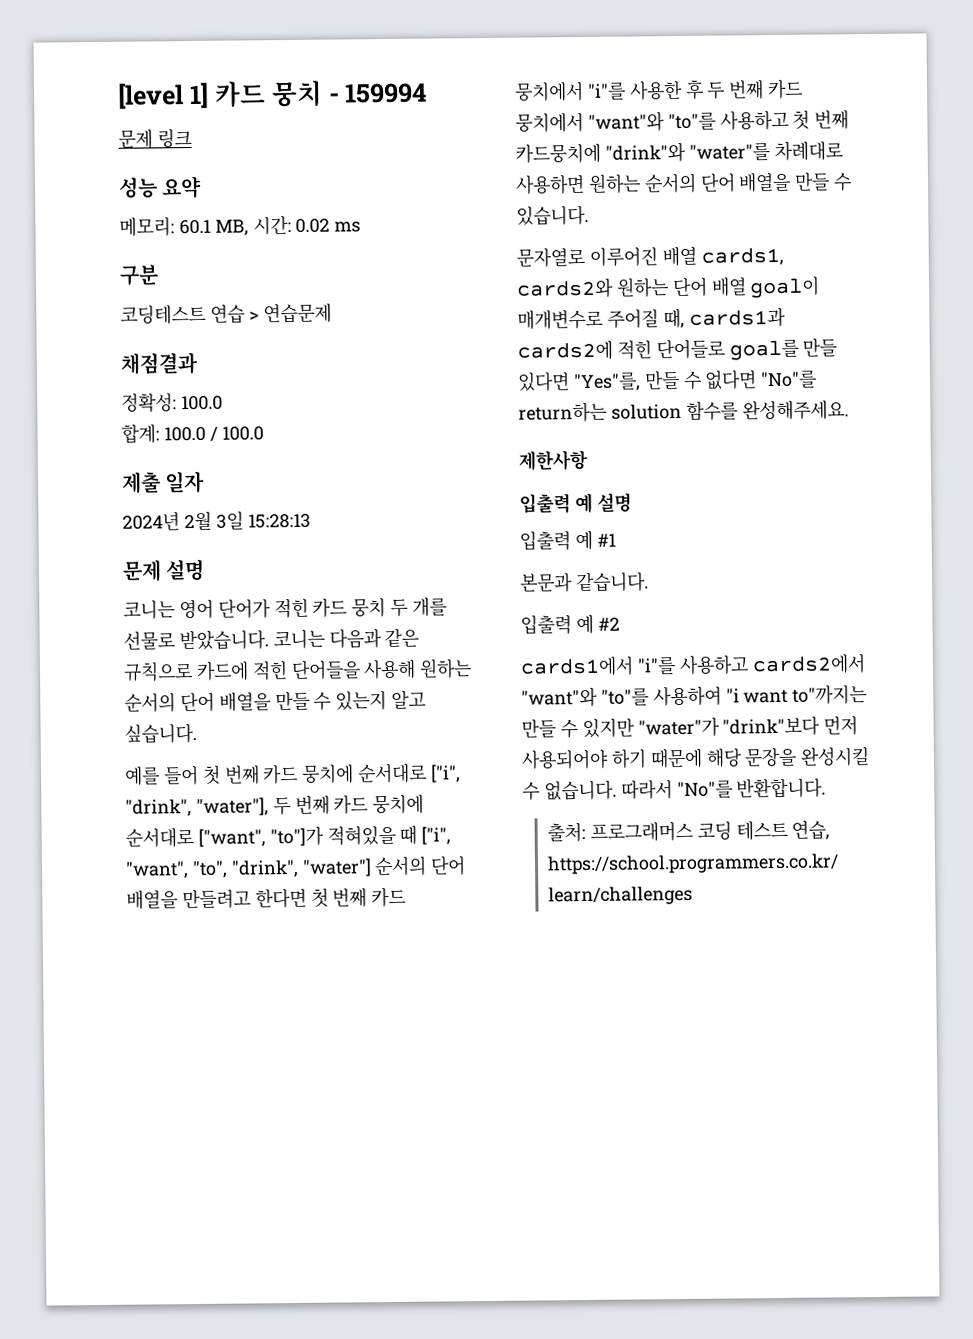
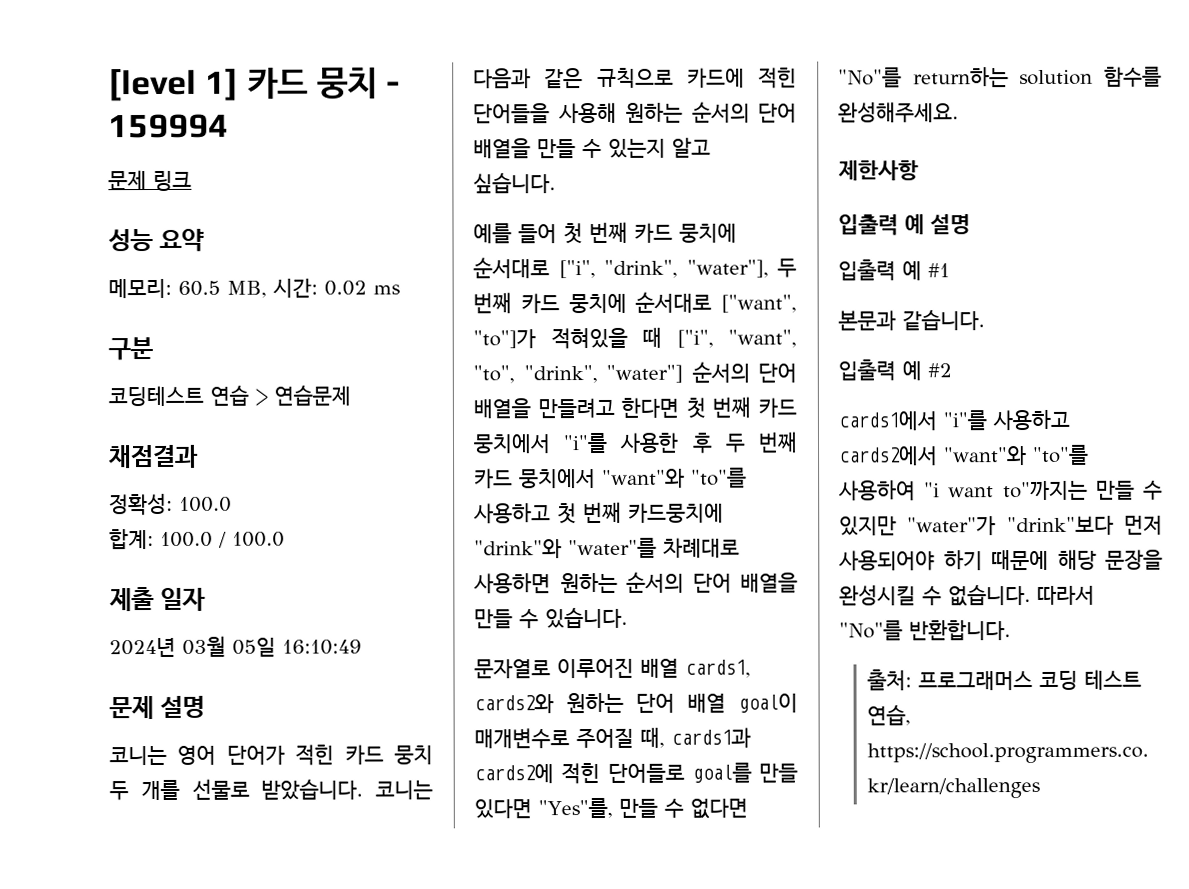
[178,219,211,235] 60.1 -> [178,280,221,296] 60.5
[183,511,311,531] 2월 3일 15:28:13 -> [182,635,362,657] 03월 05일 16:10:49

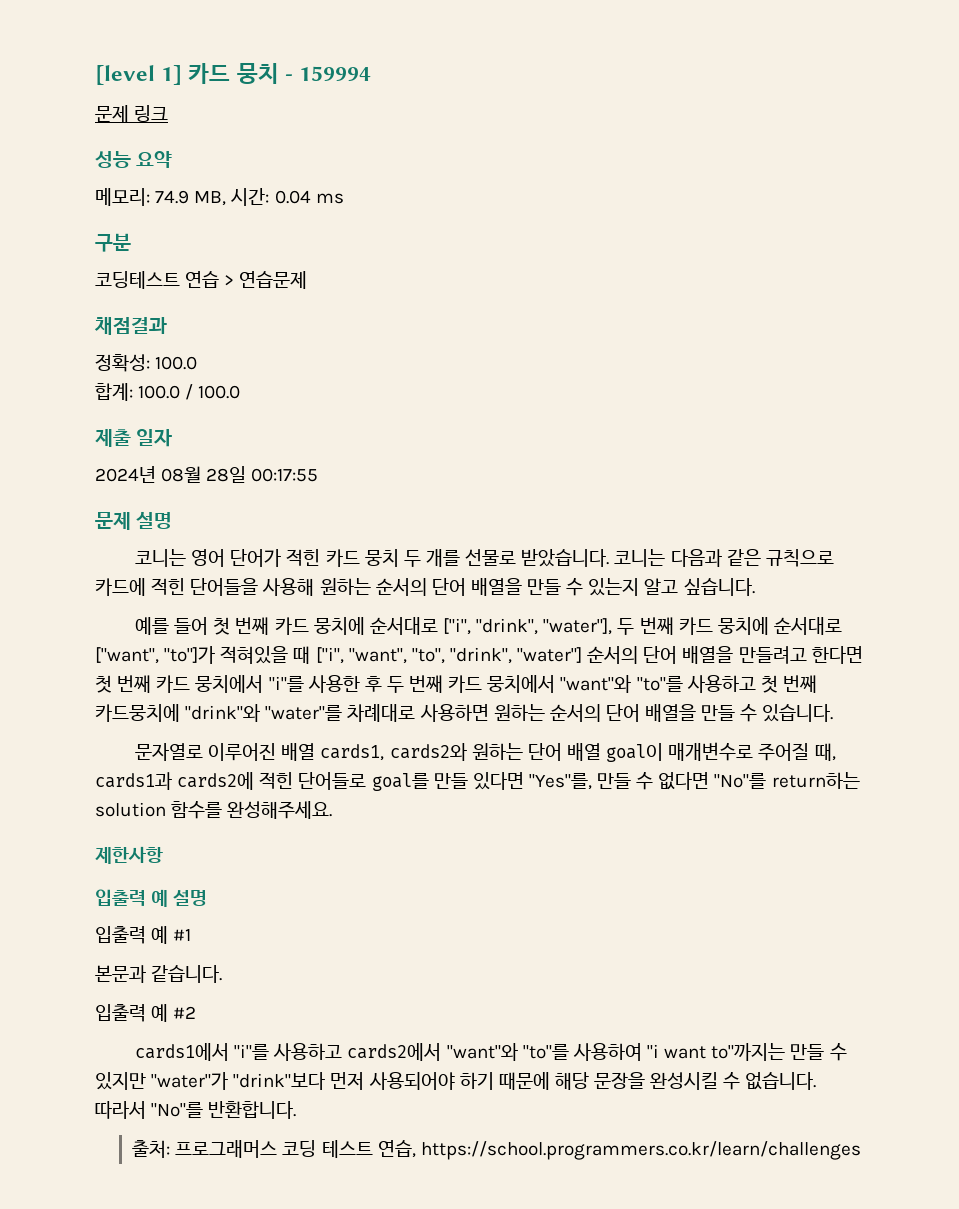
[178,280,221,296] 60.5 -> [155,190,190,204] 74.9
[324,280,367,296] 0.02 -> [274,190,311,204] 0.04
[182,635,362,657] 03월 05일 16:10:49 -> [161,466,319,483] 08월 28일 00:17:55

